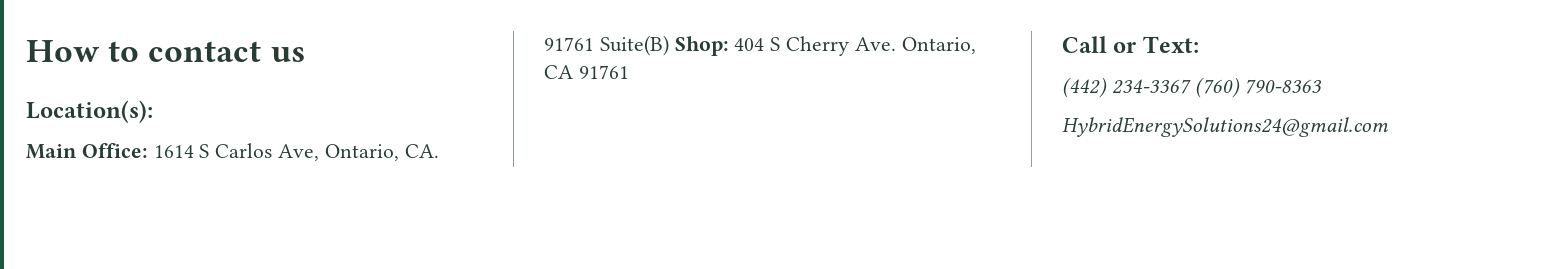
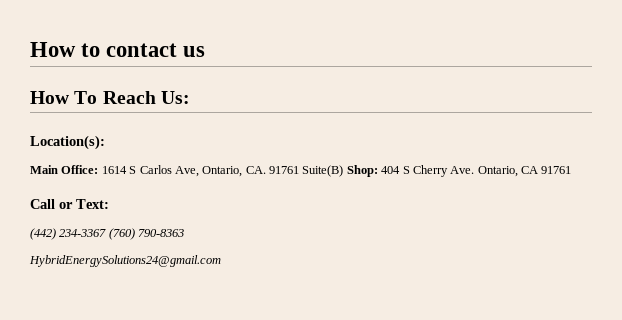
(306, 54) none -> [30,91,190,104] // How To Reach Us:

